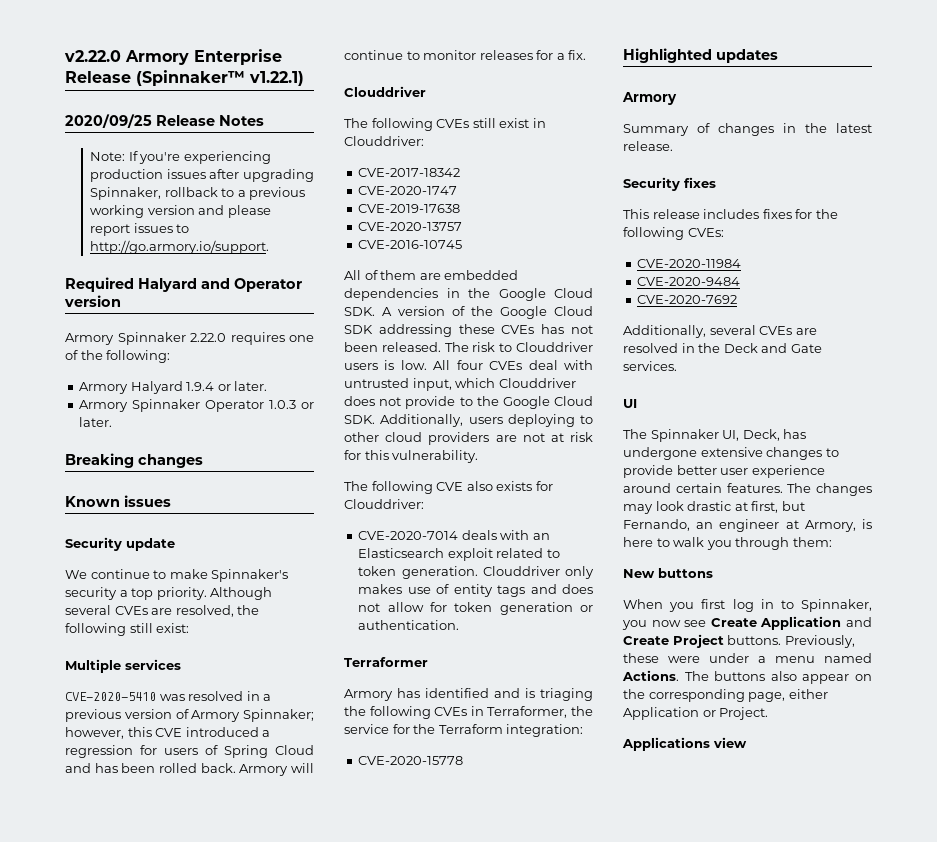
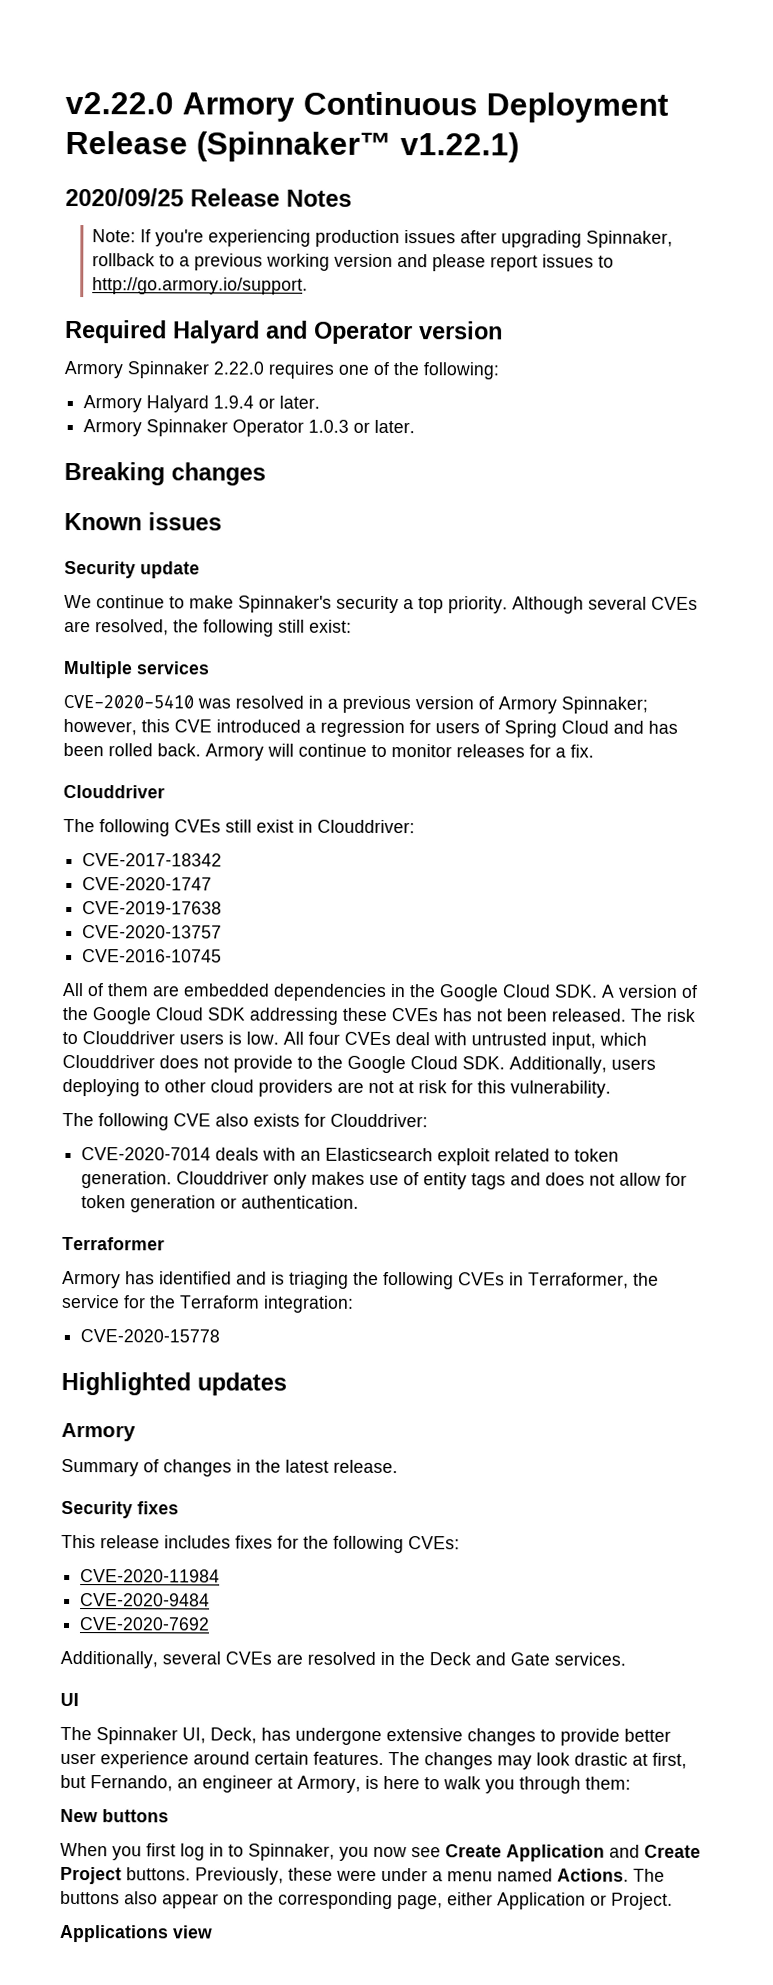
[194,49,282,65] Enterprise -> [303,91,669,123] Continuous Deployment

